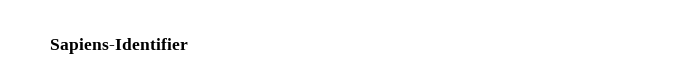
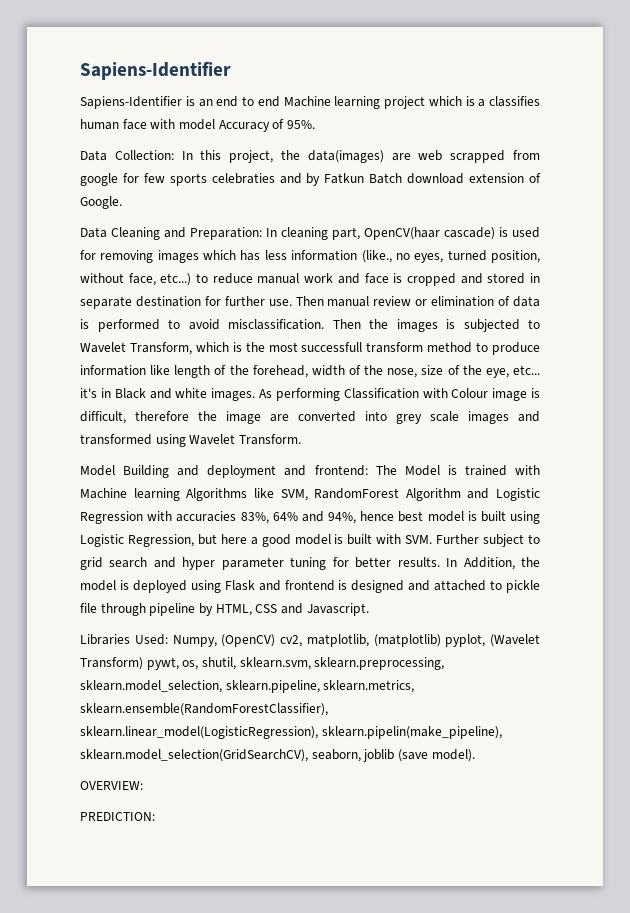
[50,38,188,54] Sapiens-Identifier -> [80,61,231,80] [80,96,540,109] [80,119,315,132] [80,150,541,163] [80,173,542,186] [80,196,122,209] [80,227,540,240] [80,250,540,263] [80,273,540,286] [80,296,541,309] [80,319,540,332] [80,342,540,355] [80,365,541,378] [80,388,540,401] [80,411,540,424] [80,434,301,447] [80,465,541,478] [80,488,540,501] [80,511,541,524] [80,534,540,547] [80,557,540,570] [80,580,540,593] [80,603,369,616] [80,634,540,647] [80,657,445,670] [80,680,415,693] [80,703,328,716] [80,726,502,739] [80,749,475,762] [80,781,143,790] [80,812,155,821] Sapiens-Identifier // Sapiens-Identifier is an end to end Machine learning project which is a classifies human face with model Accuracy of 95%. // Data Collection: In this project, the data(images) are web scrapped from google for few sports celebraties and by Fatkun Batch download extension of Google. // Data Cleaning and Preparation: In cleaning part, OpenCV(haar cascade) is used for removing images which has less information (like., no eyes, turned position, without face, etc...) to reduce manual work and face is cropped and stored in separate destination for further use. Then manual review or elimination of data is performed to avoid misclassification. Then the images is subjected to Wavelet Transform, which is the most successfull transform method to produce information like length of the forehead, width of the nose, size of the eye, etc... it's in Black and white images. As performing Classification with Colour image is difficult, therefore the image are converted into grey scale images and transformed using Wavelet Transform. // Model Building and deployment and frontend: The Model is trained with Machine learning Algorithms like SVM, RandomForest Algorithm and Logistic Regression with accuracies 83%, 64% and 94%, hence best model is built using Logistic Regression, but here a good model is built with SVM. Further subject to grid search and hyper parameter tuning for better results. In Addition, the model is deployed using Flask and frontend is designed and attached to pickle file through pipeline by HTML, CSS and Javascript. // Libraries Used: Numpy, (OpenCV) cv2, matplotlib, (matplotlib) pyplot, (Wavelet Transform) pywt, os, shutil, sklearn.svm, sklearn.preprocessing, sklearn.model_selection, sklearn.pipeline, sklearn.metrics, sklearn.ensemble(RandomForestClassifier), sklearn.linear_model(LogisticRegression), sklearn.pipelin(make_pipeline), sklearn.model_selection(GridSearchCV), seaborn, joblib (save model). // OVERVIEW: // PREDICTION:

